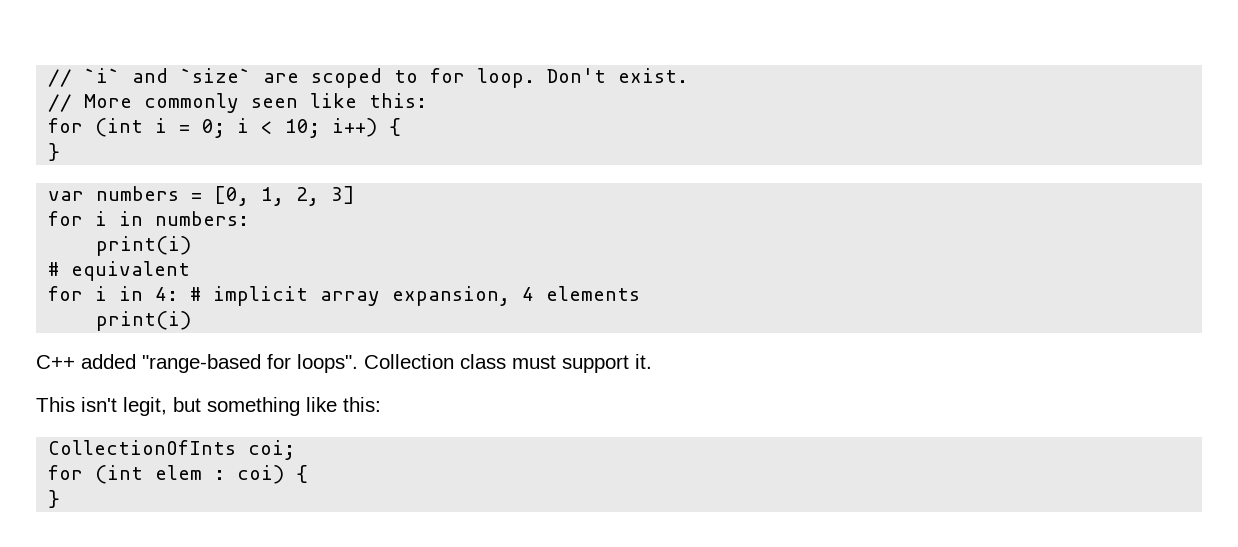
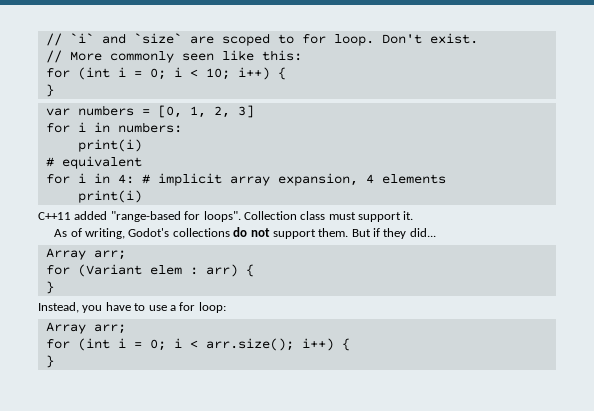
[36,355,75,369] C++ -> [38,212,71,220] C++11
[36,397,381,416] [48,440,296,460] [48,465,285,484] This isn't legit, but something like this: // CollectionOfInts coi; // for (int elem : coi) -> [54,227,436,239] [45,248,126,260] [45,264,254,277] [45,281,54,294] [38,302,226,313] [45,322,126,334] [45,338,334,351] As of writing, Godot's collections do not support them. But if they did... // Array arr; // for (Variant elem : arr) { // } // Instead, you have to use a for loop: // Array arr; // for (int i = 0; i < arr.size(); i++)

